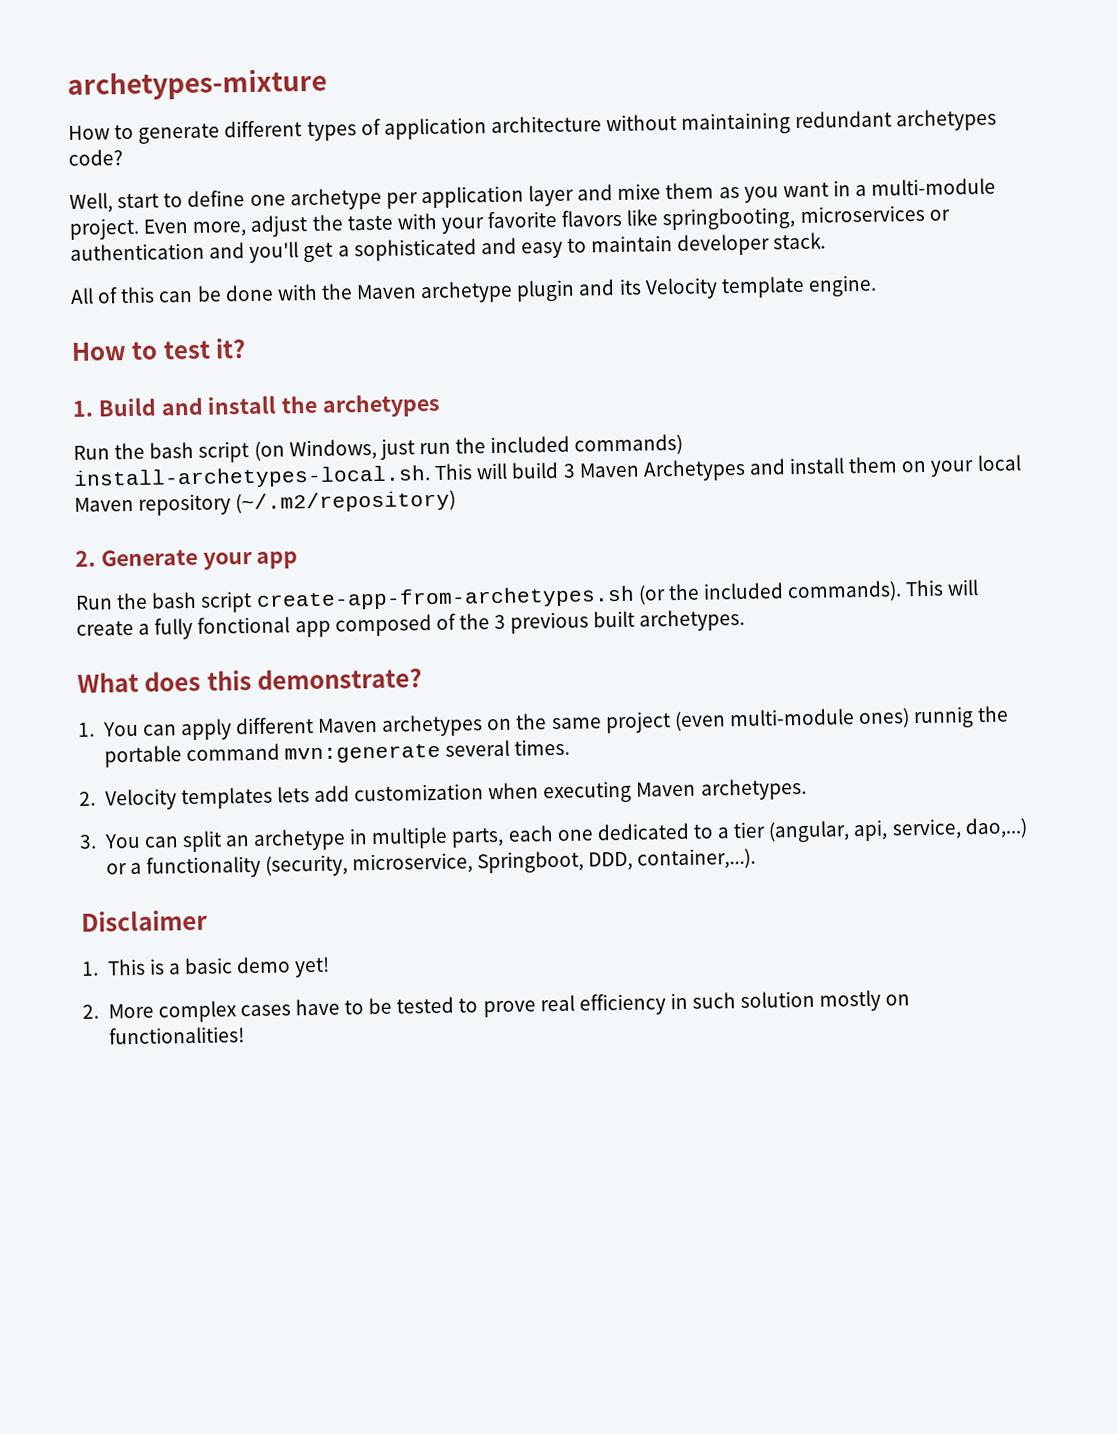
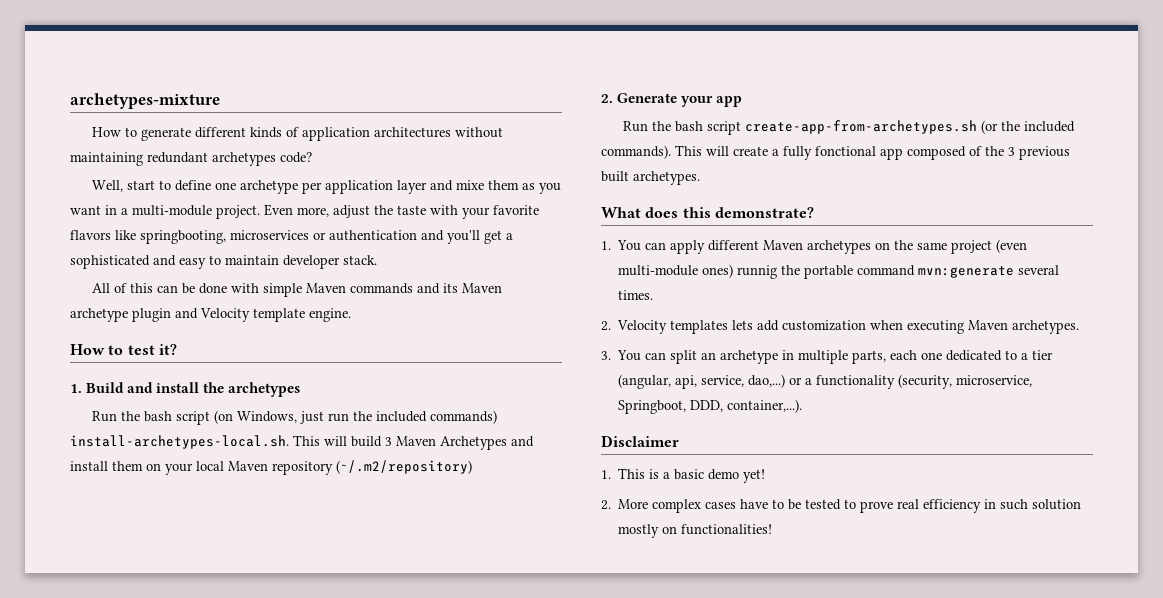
[306,121,357,142] types -> [250,127,283,138] kinds
[490,115,602,134] architecture -> [374,127,452,138] architectures
[320,283,353,300] the -> [263,283,459,297] simple Maven commands and its
[618,278,642,295] its -> (198, 313) none

